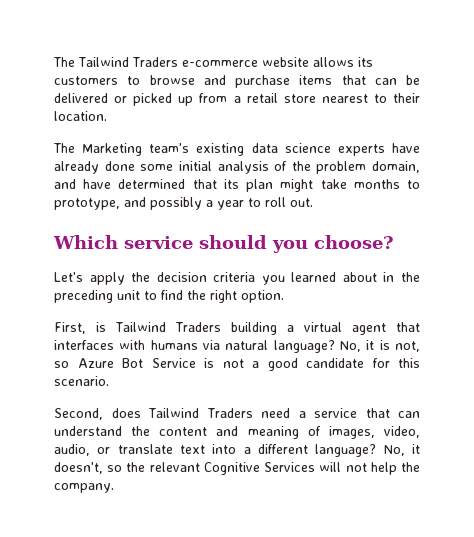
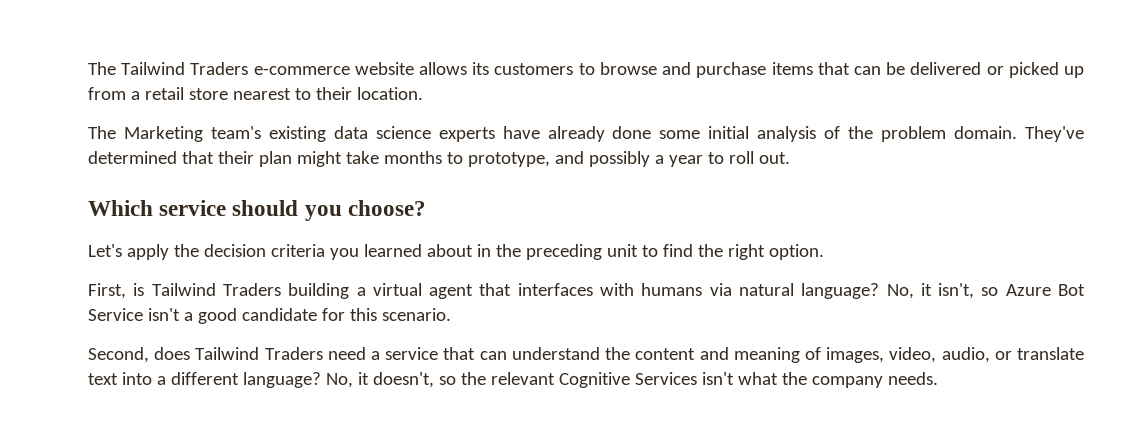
[372,161,420,173] [54,179,112,189] domain, and have -> [954,126,1085,142] domain. They've
[223,179,239,189] its -> [217,151,254,164] their
[379,340,420,352] is not, -> [938,283,975,299] isn't,
[204,358,244,368] is not -> [147,308,180,321] isn't
[319,462,421,475] [54,483,114,493] will not help the company. -> [701,372,938,388] isn't what the company needs.

